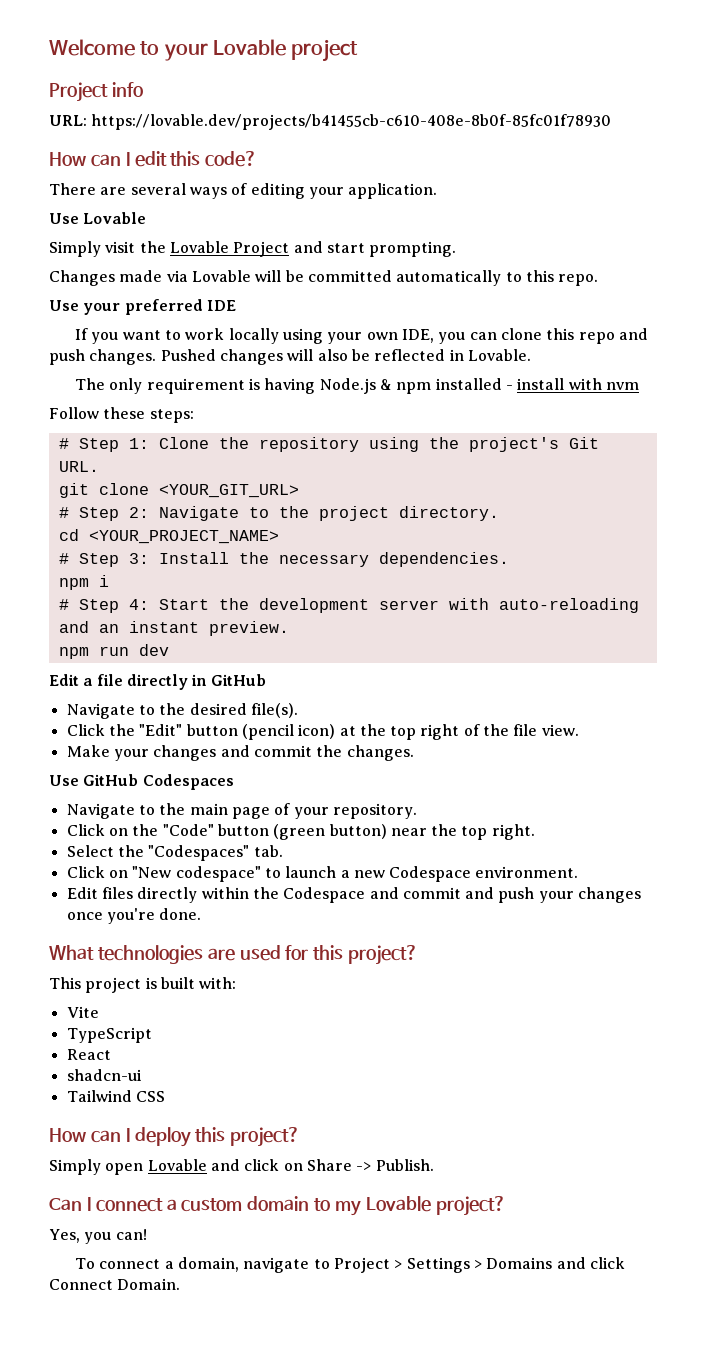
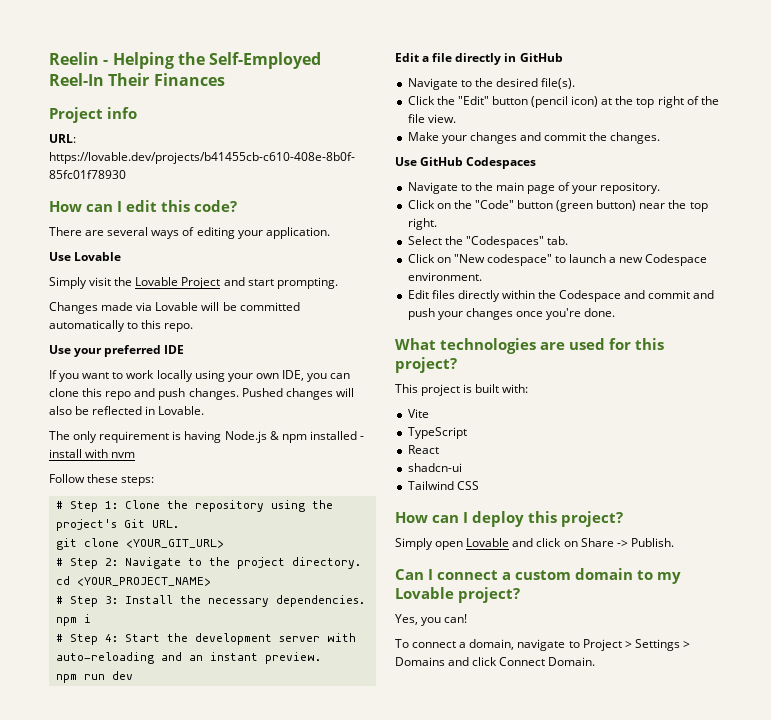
[49,39,359,62] Welcome to your Lovable project -> [49,52,322,69] [49,73,225,86] Reelin - Helping the Self-Employed Reel-In Their Finances

